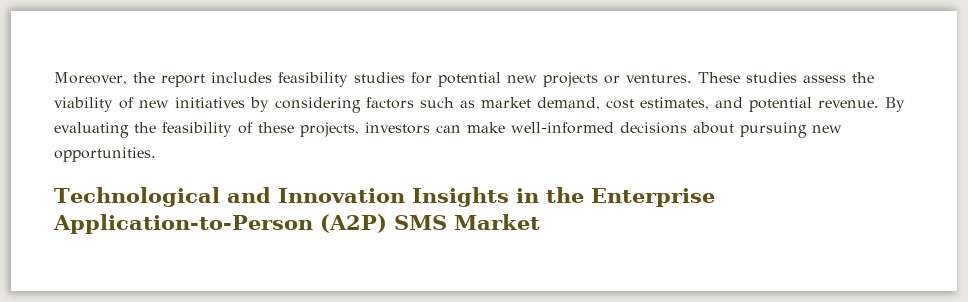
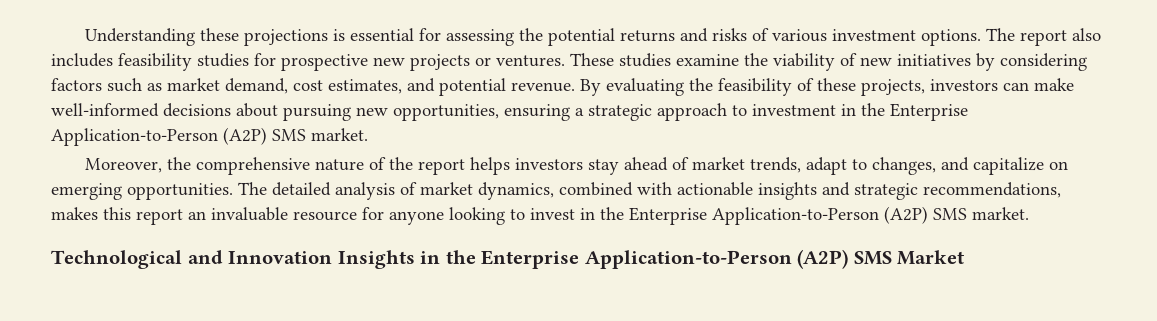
[54,72,205,87] Moreover, the report -> [84,28,1101,46] Understanding these projections is essential for assessing the potential returns and risks of various investment options. The report also
[438,72,501,87] potential -> [281,54,368,71] prospective
[803,75,846,83] assess -> [676,54,739,66] examine
[54,147,156,162] opportunities. -> [393,103,968,121] [51,127,368,146] [84,157,1068,175] [51,182,1061,200] [51,206,1029,225] opportunities, ensuring a strategic approach to investment in the Enterprise Application-to-Person (A2P) SMS market. // Moreover, the comprehensive nature of the report helps investors stay ahead of market trends, adapt to changes, and capitalize on emerging opportunities. The detailed analysis of market dynamics, combined with actionable insights and strategic recommendations, makes this report an invaluable resource for anyone looking to invest in the Enterprise Application-to-Person (A2P) SMS market.

